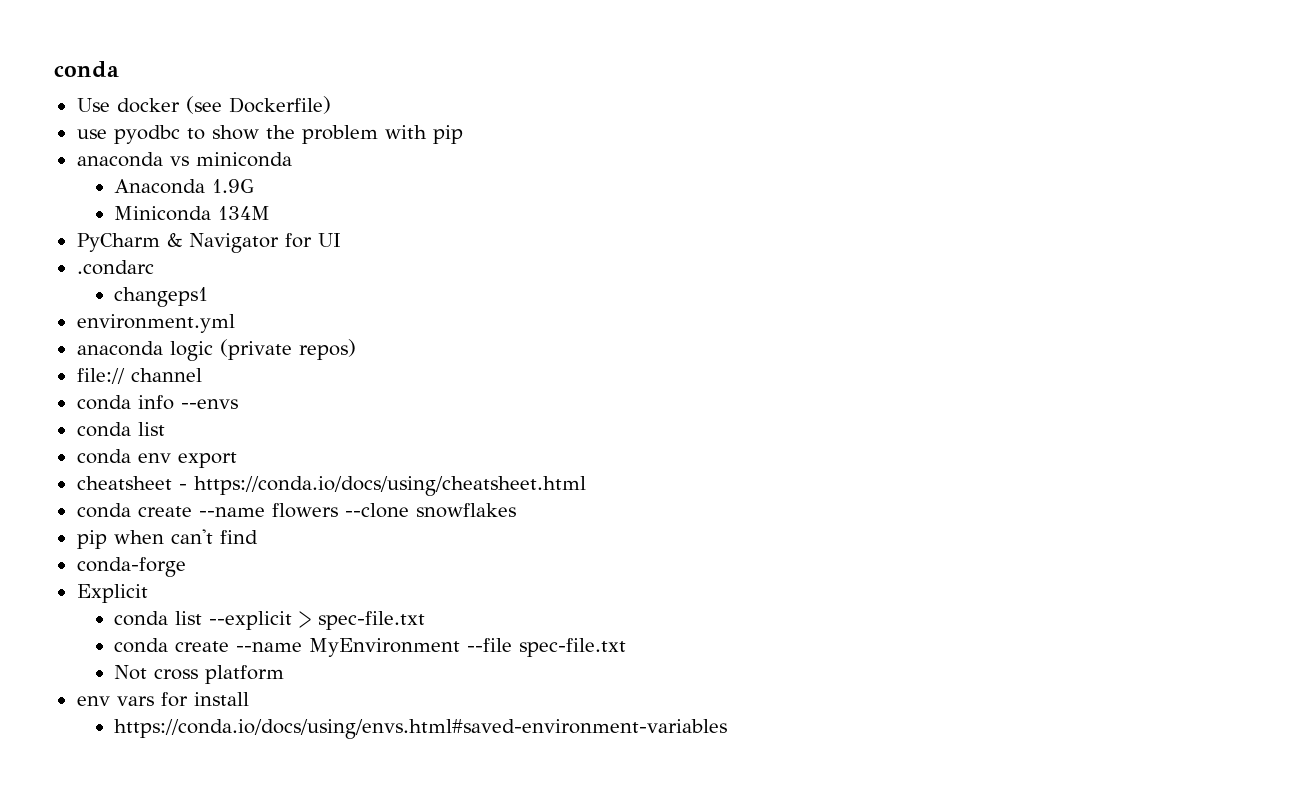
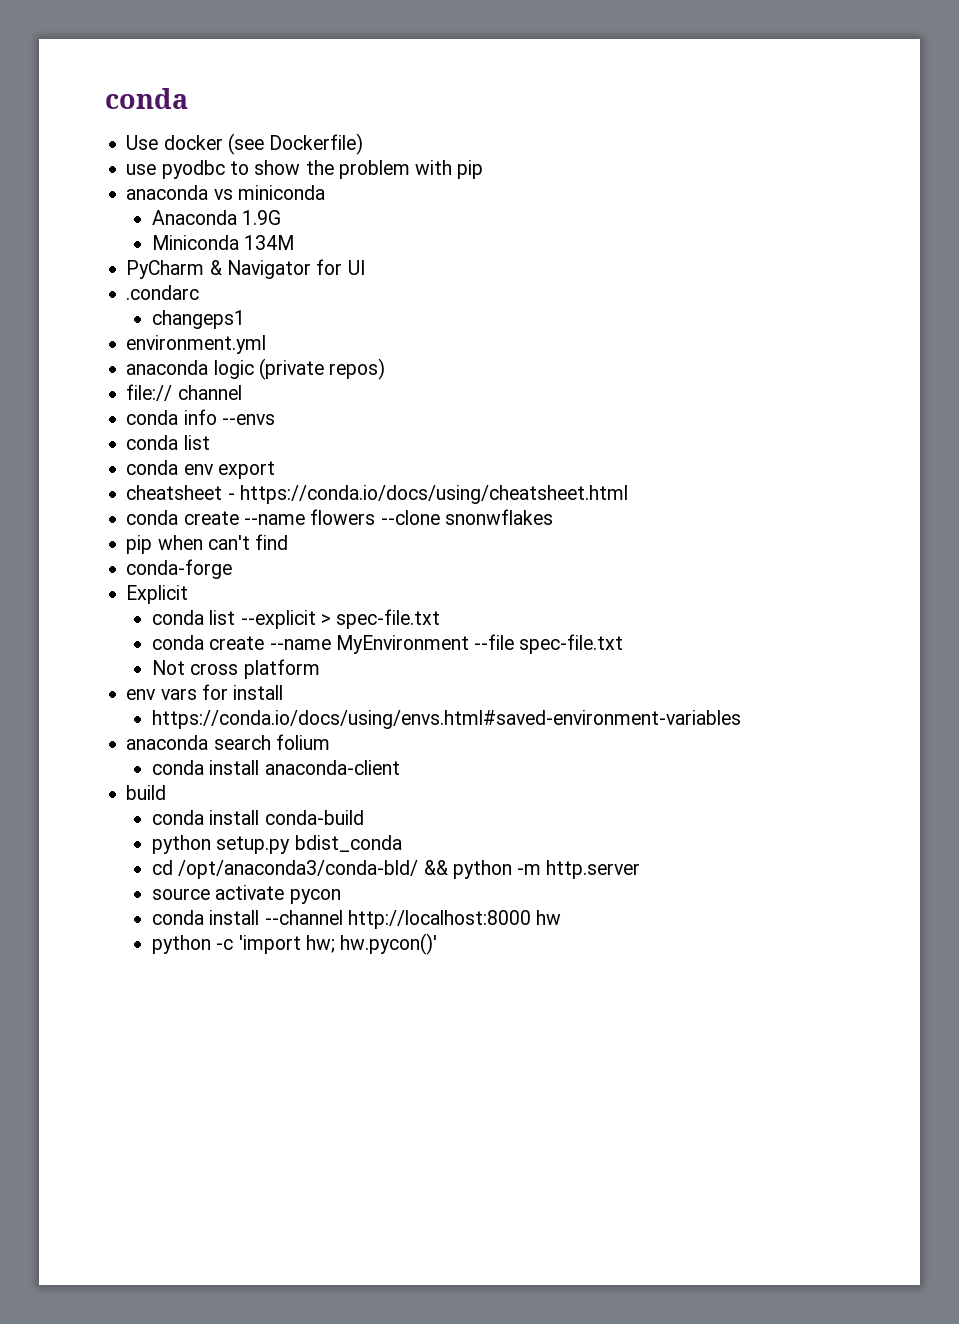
[415,503,516,518] snowflakes -> [444,509,553,525] snonwflakes
(728, 729) none -> [126,734,330,750] [151,760,400,775] [126,785,167,800] [151,810,364,825] [151,835,402,854] [151,860,641,879] [151,885,341,904] [151,910,562,929] [151,933,438,955] // anaconda search folium // conda install anaconda-client // build // conda install conda-build // python setup.py bdist_conda // cd /opt/anaconda3/conda-bld/ && python -m http.server // source activate pycon // conda install --channel http://localhost:8000 hw // python -c 'import hw; hw.pycon()'

